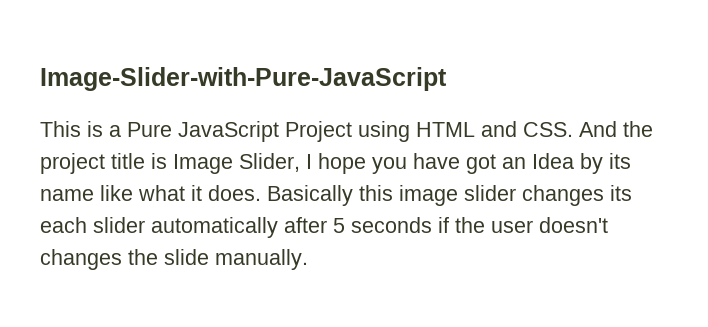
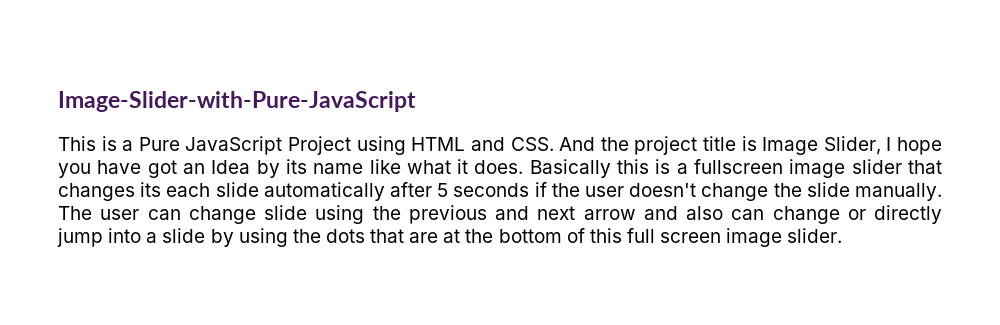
(393, 193) none -> [655,159,784,174] is a fullscreen
(516, 193) none -> [907,160,942,174] that
[93,217,145,233] slider -> [215,182,259,197] slide
[40,249,122,270] changes -> [701,183,769,201] change
(308, 259) none -> [58,205,942,224] [57,228,843,247] The user can change slide using the previous and next arrow and also can change or directly jump into a slide by using the dots that are at the bottom of this full screen image slider.

